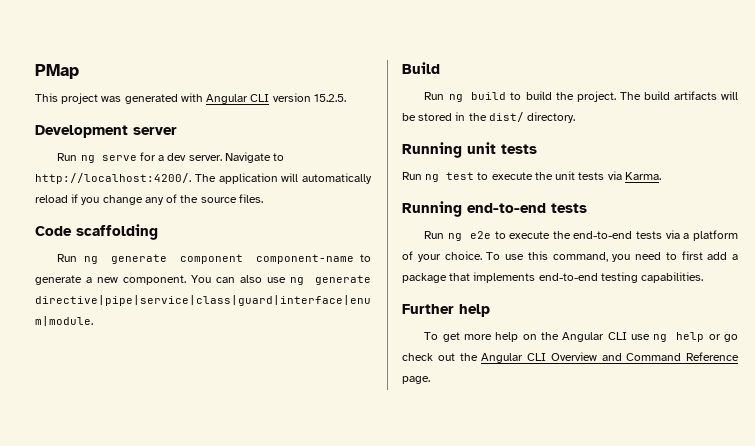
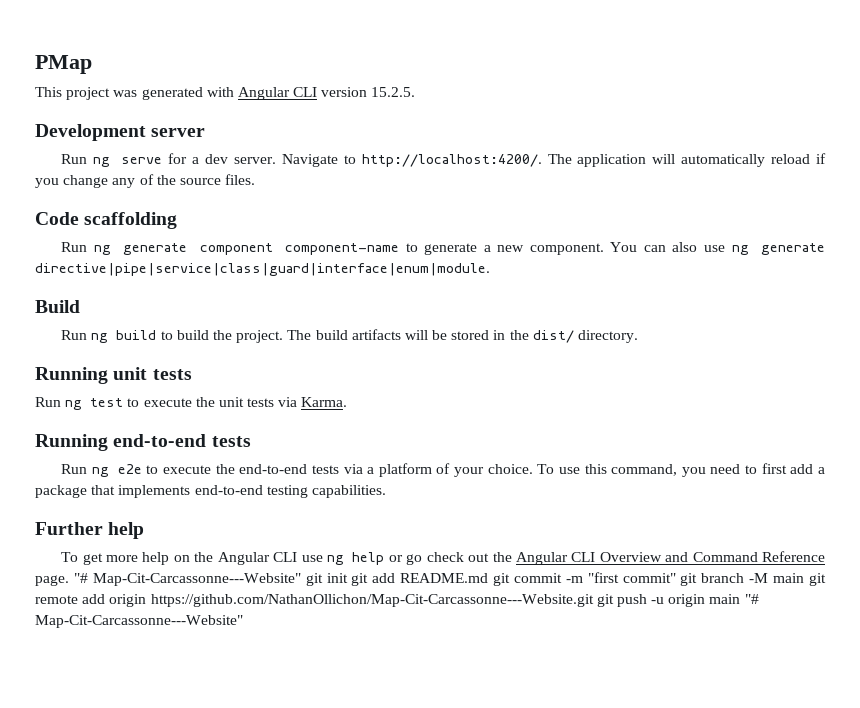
(430, 380) none -> [73,572,826,586] [35,594,759,607] [35,615,243,628] "# Map-Cit-Carcassonne---Website" git init git add README.md git commit -m "first commit" git branch -M main git remote add origin https://github.com/NathanOllichon/Map-Cit-Carcassonne---Website.git git push -u origin main "# Map-Cit-Carcassonne---Website"

